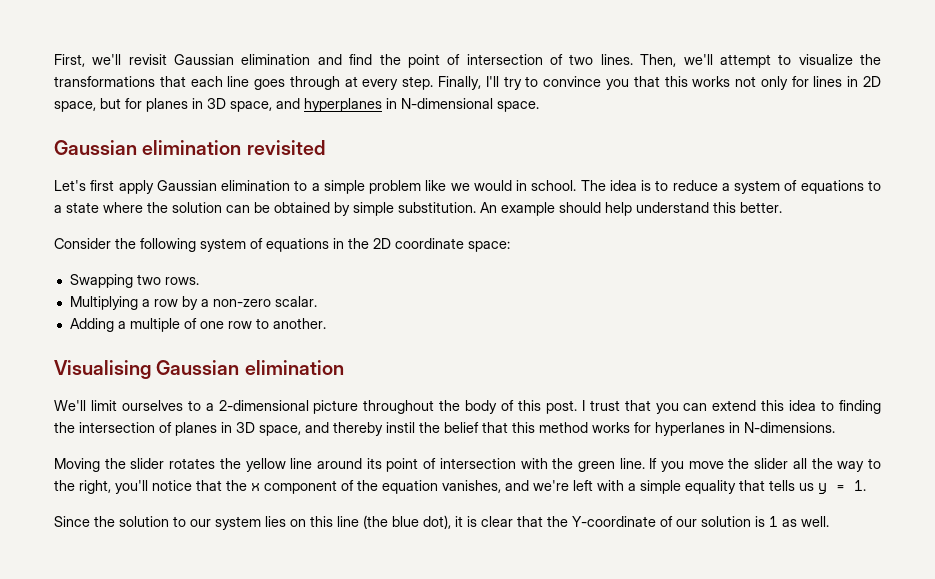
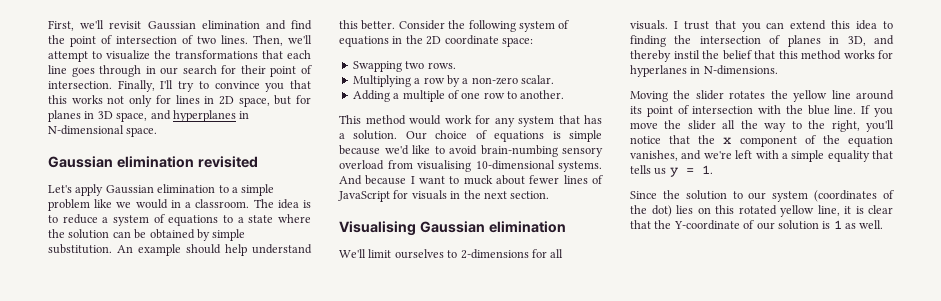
[344,76,434,90] at every step. -> [145,65,312,77] [48,81,112,89] in our search for their point of intersection.
[90,180,115,191] first -> (72, 189) none
[531,180,577,191] school. -> [185,199,250,208] a classroom.
(782, 207) // -> (396, 25) none
(326, 323) none -> [339,115,602,127] [339,130,602,142] [339,145,603,157] [339,160,602,172] [339,175,603,185] [338,190,550,202] // This method would work for any system that has a solution. Our choice of equations is simple because we'd like to avoid brain-numbing sensory overload from visualising 10-dimensional systems. And because I want to muck about fewer lines of JavaScript for visuals in the next section.
[205,400,577,414] a 2-dimensional picture throughout the body of this post. -> [460,249,564,259] [630,20,668,30] 2-dimensions for all visuals.
[236,422,301,436] 3D space, -> [847,36,866,46] 3D,
[577,461,615,472] green -> [807,105,830,115] blue
[265,515,451,529] lies on this line (the blue dot), -> [814,190,894,202] [630,205,840,217] (coordinates of the dot) lies on this rotated yellow line,

